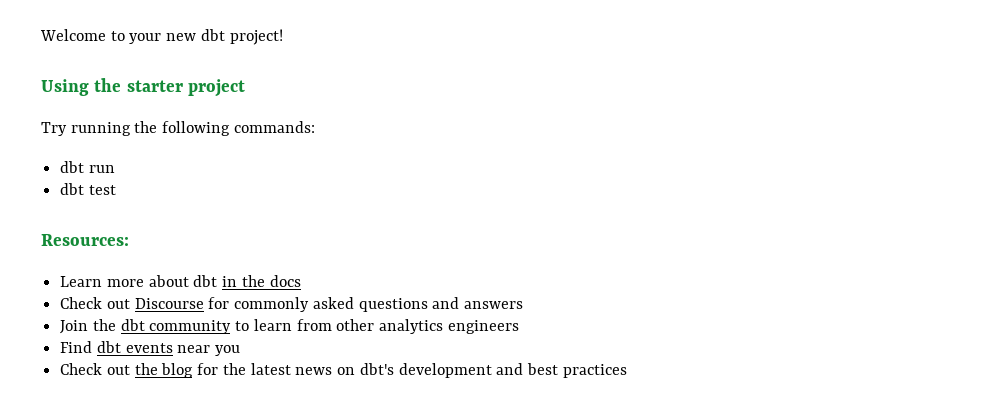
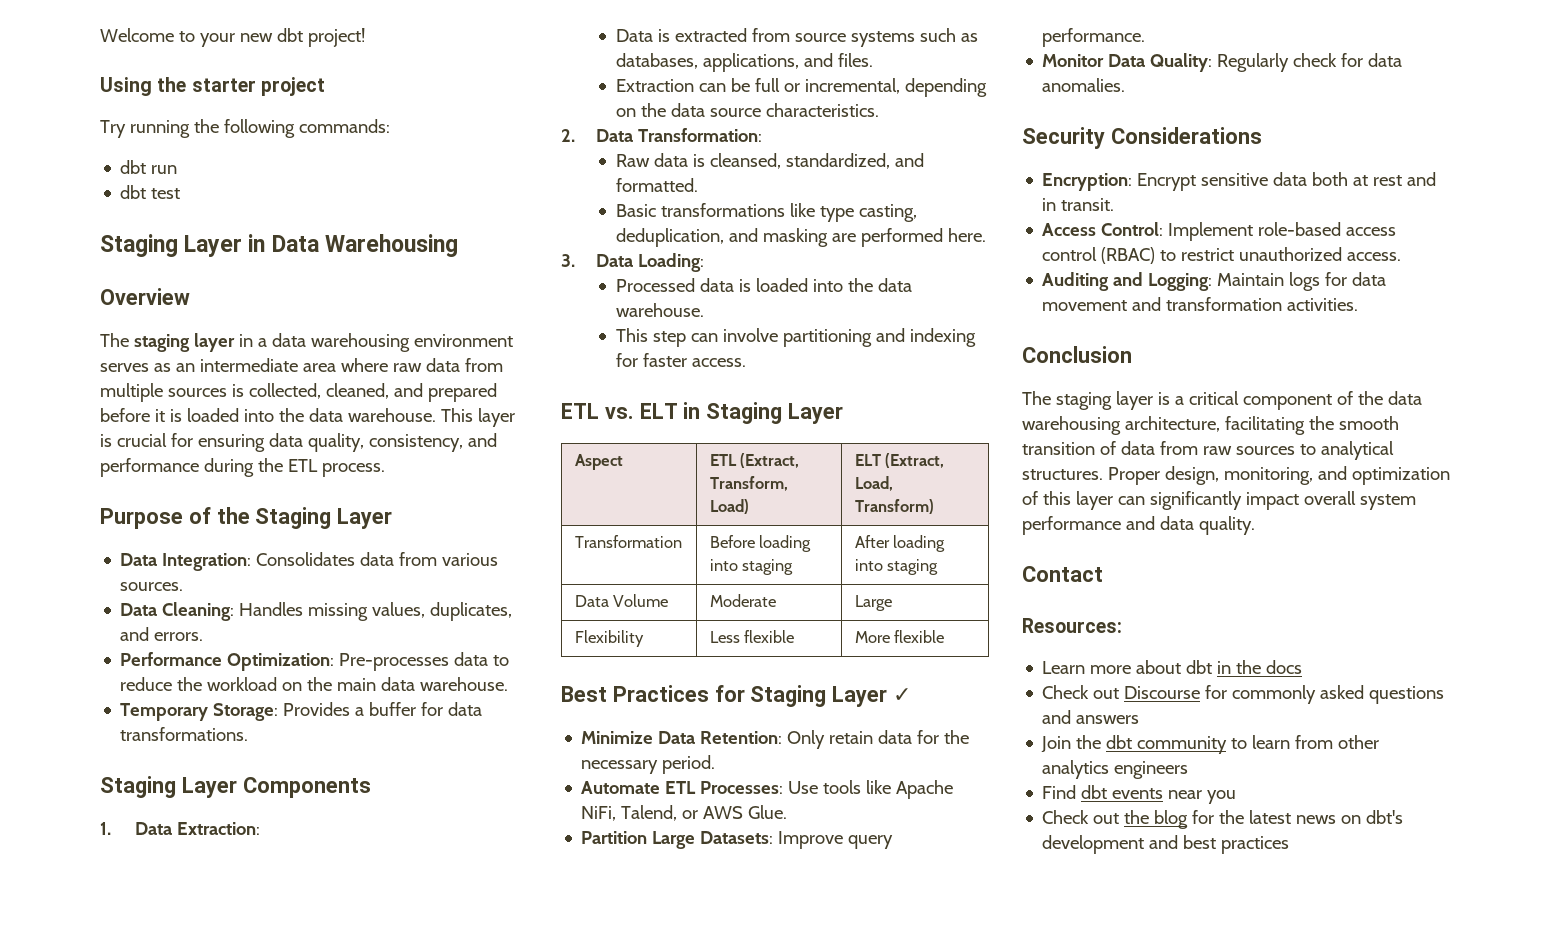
(116, 190) none -> [100,234,458,257] [100,288,190,305] [100,333,513,352] [100,358,503,372] [100,383,497,402] [100,408,515,427] [100,433,497,452] [100,458,385,477] [100,507,393,529] [120,552,499,571] [120,582,184,591] [120,602,513,621] [120,627,204,641] [120,652,510,671] [120,677,509,691] [120,702,483,721] [120,727,249,741] [100,776,371,798] [100,822,260,835] [615,28,978,47] [615,53,873,72] [615,78,987,97] [615,103,879,117] [561,128,762,142] [615,153,924,169] [615,178,698,192] [615,203,917,222] [615,228,986,247] [561,253,704,272] [615,278,912,292] [615,303,704,317] [615,328,976,347] [615,353,746,367] [561,402,844,424] [574,454,623,470] [709,453,800,468] [709,476,788,491] [709,499,749,514] [854,453,945,468] [854,476,893,491] [854,499,934,514] [574,535,682,548] [709,535,812,552] [709,559,794,575] [854,535,946,552] [854,559,939,575] [574,594,669,607] [709,594,776,607] [854,595,892,611] [574,630,644,647] [709,630,795,643] [854,630,945,643] [561,685,912,707] [581,730,970,749] [581,755,716,774] [581,780,954,799] [581,805,788,821] [581,831,894,849] [1042,28,1146,47] [1042,53,1403,72] [1042,78,1126,92] [1022,127,1262,149] [1042,172,1437,191] [1042,198,1115,211] [1042,222,1397,241] [1042,247,1402,264] [1042,272,1387,291] [1042,297,1359,311] [1022,346,1132,363] [1022,391,1422,410] [1022,416,1399,435] [1022,441,1394,460] [1022,466,1450,485] [1022,491,1416,510] [1022,516,1255,535] [1022,566,1103,582] // Staging Layer in Data Warehousing // Overview // The staging layer in a data warehousing environment serves as an intermediate area where raw data from multiple sources is collected, cleaned, and prepared before it is loaded into the data warehouse. This layer is crucial for ensuring data quality, consistency, and performance during the ETL process. // Purpose of the Staging Layer // Data Integration: Consolidates data from various sources. // Data Cleaning: Handles missing values, duplicates, and errors. // Performance Optimization: Pre-processes data to reduce the workload on the main data warehouse. // Temporary Storage: Provides a buffer for data transformations. // Staging Layer Components // 1. Data Extraction: // Data is extracted from source systems such as databases, applications, and files. // Extraction can be full or incremental, depending on the data source characteristics. // 2. Data Transformation: // Raw data is cleansed, standardized, and formatted. // Basic transformations like type casting, deduplication, and masking are performed here. // 3. Data Loading: // Processed data is loaded into the data warehouse. // This step can involve partitioning and indexing for faster access. // ETL vs. ELT in Staging Layer // Aspect | ETL (Extract, Transform, Load) | ELT (Extract, Load, Transform) // Transformation | Before loading into staging | After loading into staging // Data Volume | Moderate | Large // Flexibility | Less flexible | More flexible // Best Practices for Staging Layer ✓ // Minimize Data Retention: Only retain data for the necessary period. // Automate ETL Processes: Use tools like Apache NiFi, Talend, or AWS Glue. // Partition Large Datasets: Improve query performance. // Monitor Data Quality: Regularly check for data anomalies. // Security Considerations // Encryption: Encrypt sensitive data both at rest and in transit. // Access Control: Implement role-based access control (RBAC) to restrict unauthorized access. // Auditing and Logging: Maintain logs for data movement and transformation activities. // Conclusion // The staging layer is a critical component of the data warehousing architecture, facilitating the smooth transition of data from raw sources to analytical structures. Proper design, monitoring, and optimization of this layer can significantly impact overall system performance and data quality. // Contact

